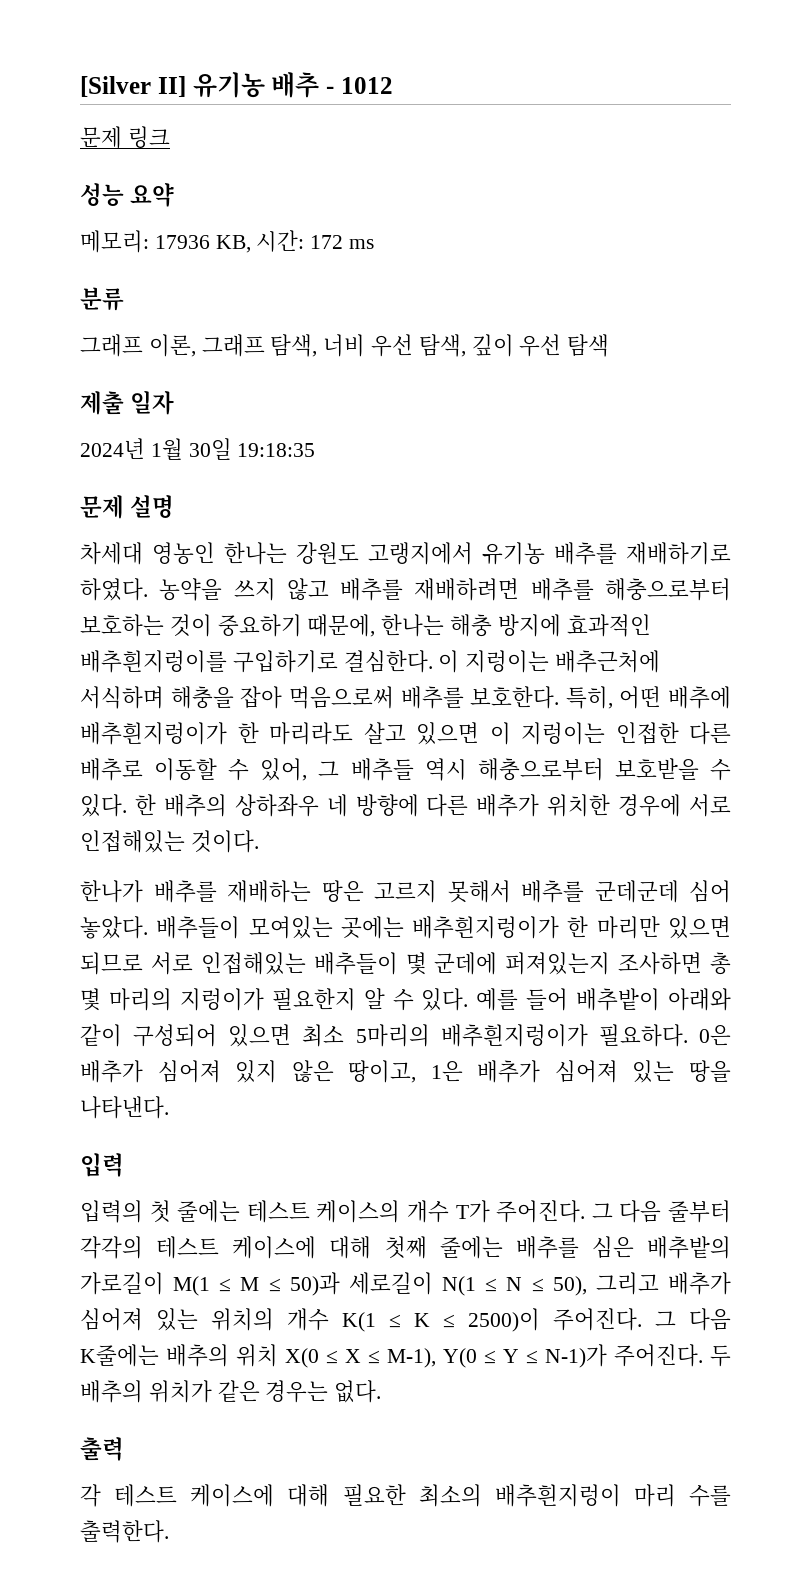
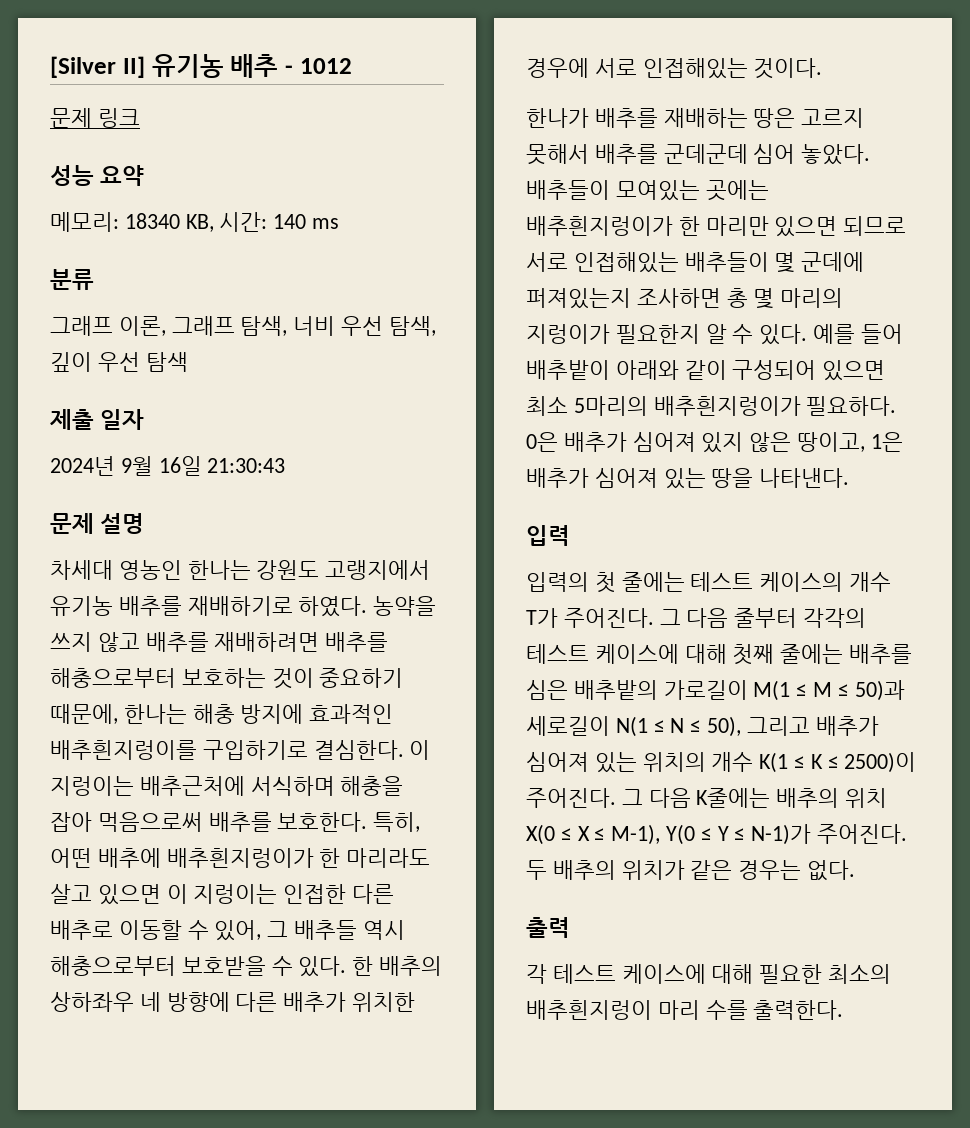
[154,235,210,249] 17936 -> [124,213,180,229] 18340
[310,235,344,249] 172 -> [273,214,307,229] 140
[150,438,316,460] 1월 30일 19:18:35 -> [120,456,286,476] 9월 16일 21:30:43

